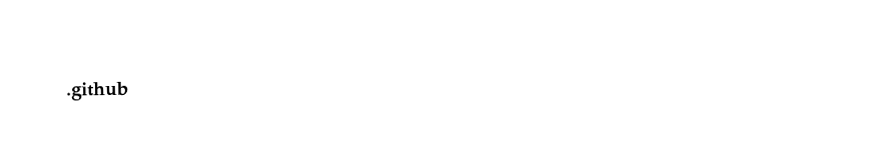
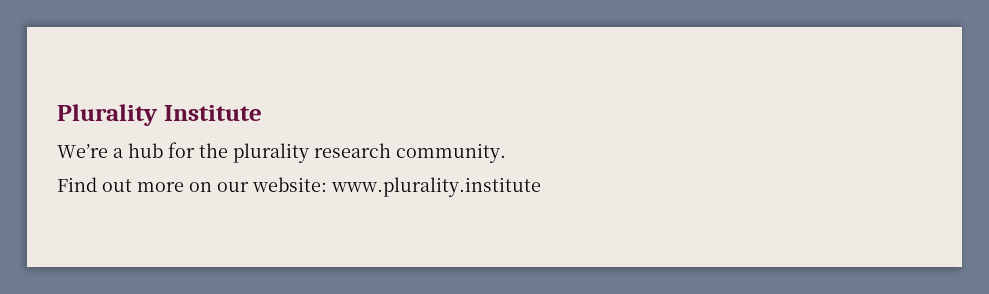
[66,81,129,101] .github -> [57,104,262,126] [57,142,506,163] [57,177,541,197] Plurality Institute // We’re a hub for the plurality research community. // Find out more on our website: www.plurality.institute

